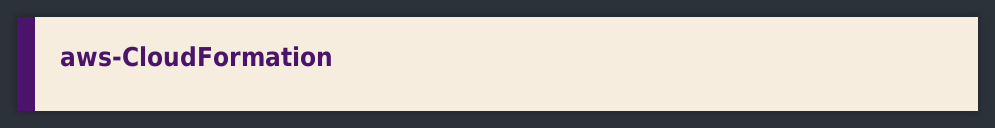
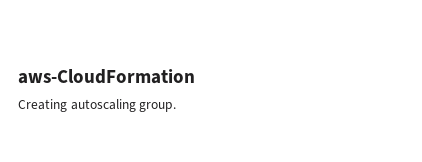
(333, 56) none -> [18,99,177,112] // Creating autoscaling group.

